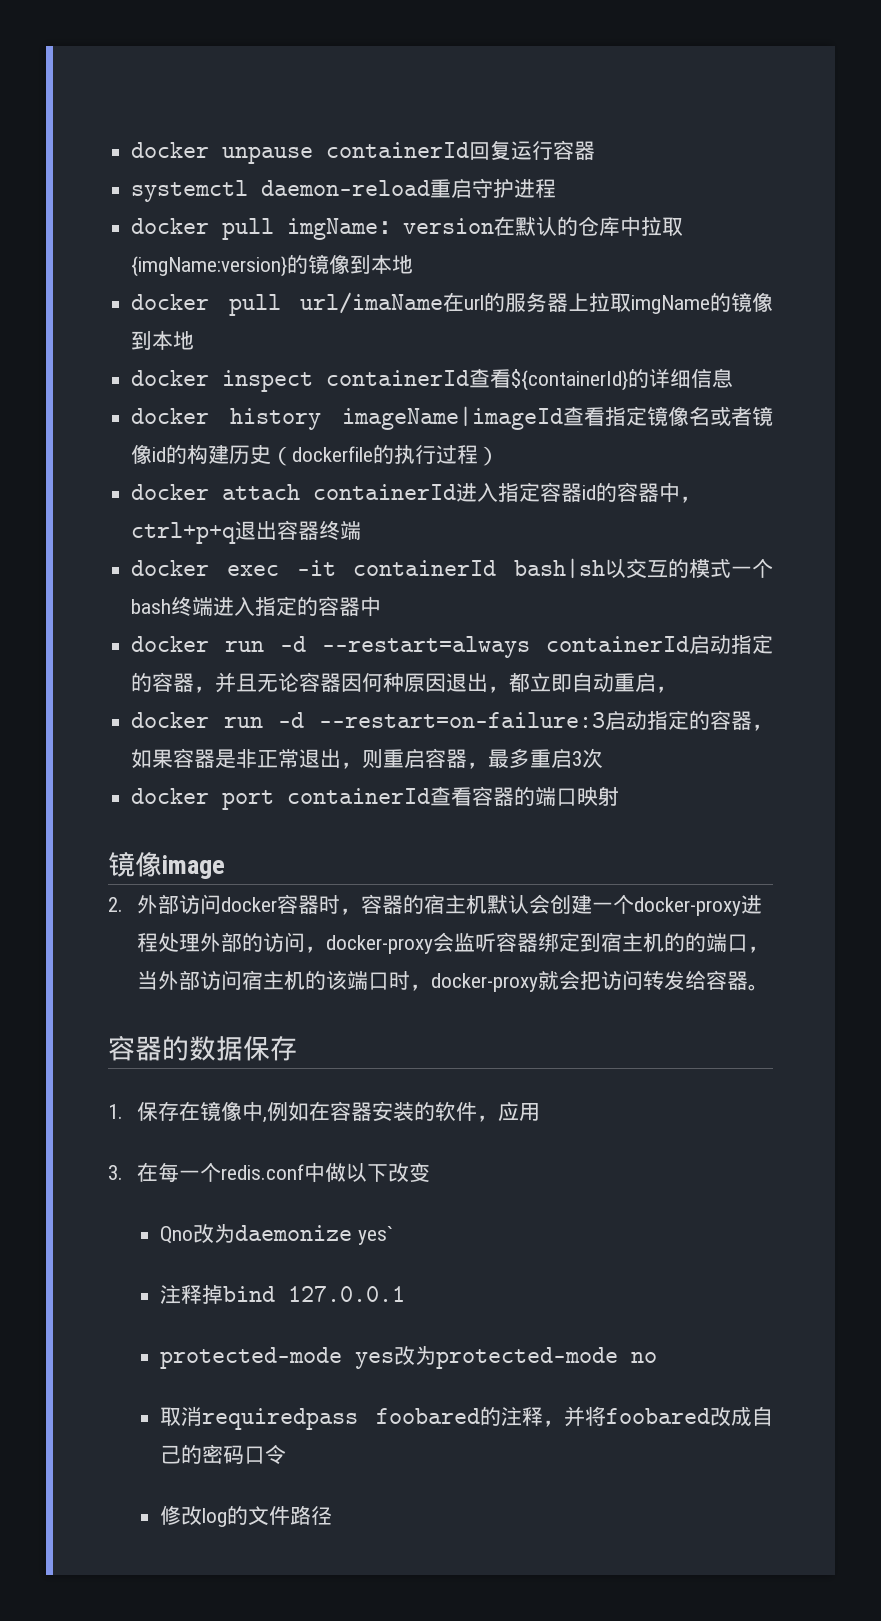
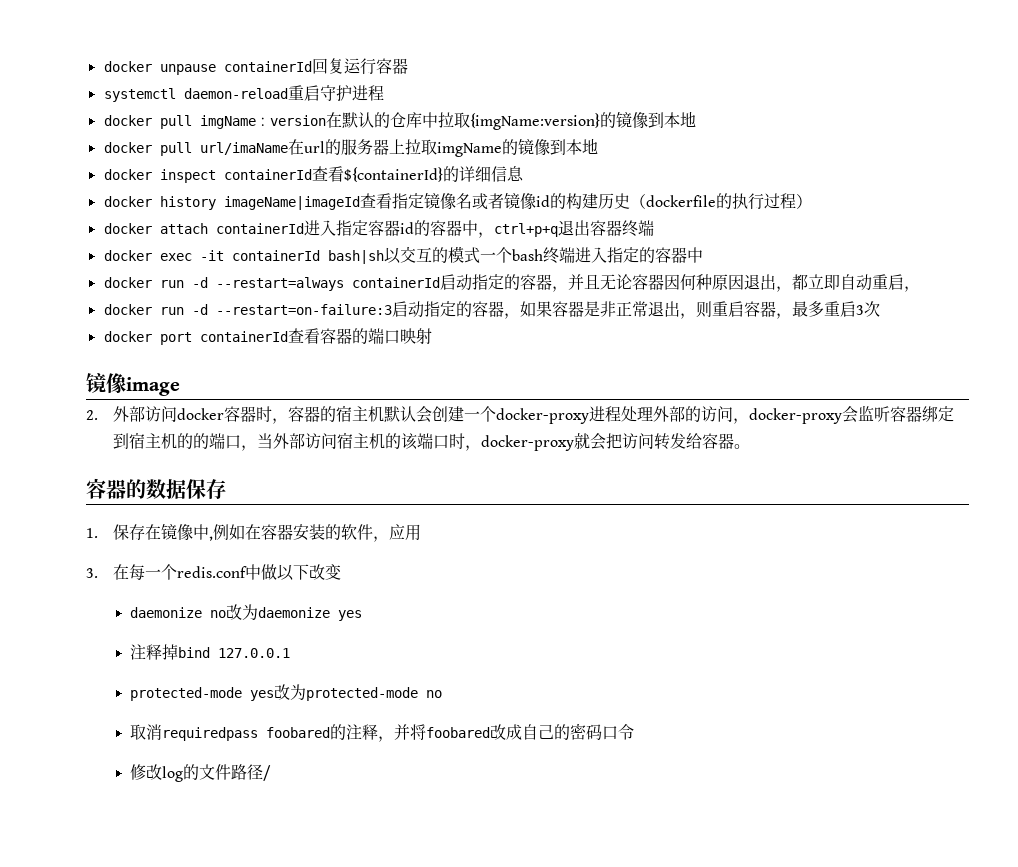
[160,1226,194,1244] Qno -> [130,607,227,618] daemonize no
[357,1226,393,1245] yes` -> [338,610,363,621] yes
(333, 1515) none -> [263,765,272,781] /

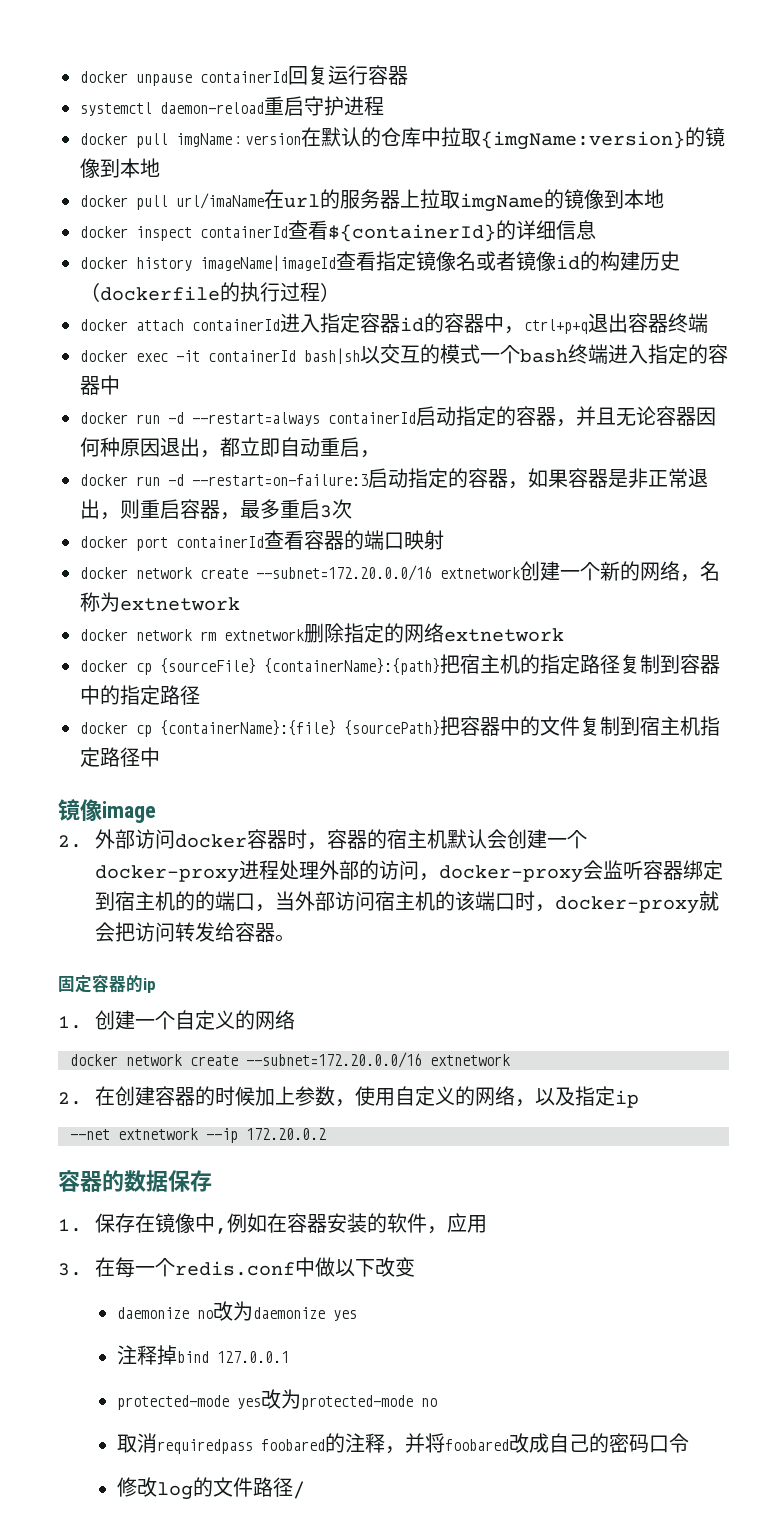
(432, 336) none -> [80,561,720,582] [80,592,240,612] [80,623,564,643] [80,654,720,675] [80,685,200,705] [80,716,720,737] [80,747,160,767] // docker network create --subnet=172.20.0.0/16 extnetwork创建一个新的网络，名称为extnetwork // docker network rm extnetwork删除指定的网络extnetwork // docker cp {sourceFile} {containerName}:{path}把宿主机的指定路径复制到容器中的指定路径 // docker cp {containerName}:{file} {sourcePath}把容器中的文件复制到宿主机指定路径中
(750, 446) none -> [58,974,156,993] [58,1010,296,1030] [70,1052,510,1068] [58,1086,640,1108] [70,1128,326,1143] // 固定容器的ip // 1.创建一个自定义的网络 // docker network create --subnet=172.20.0.0/16 extnetwork // 2.在创建容器的时候加上参数，使用自定义的网络，以及指定ip // --net extnetwork --ip 172.20.0.2

